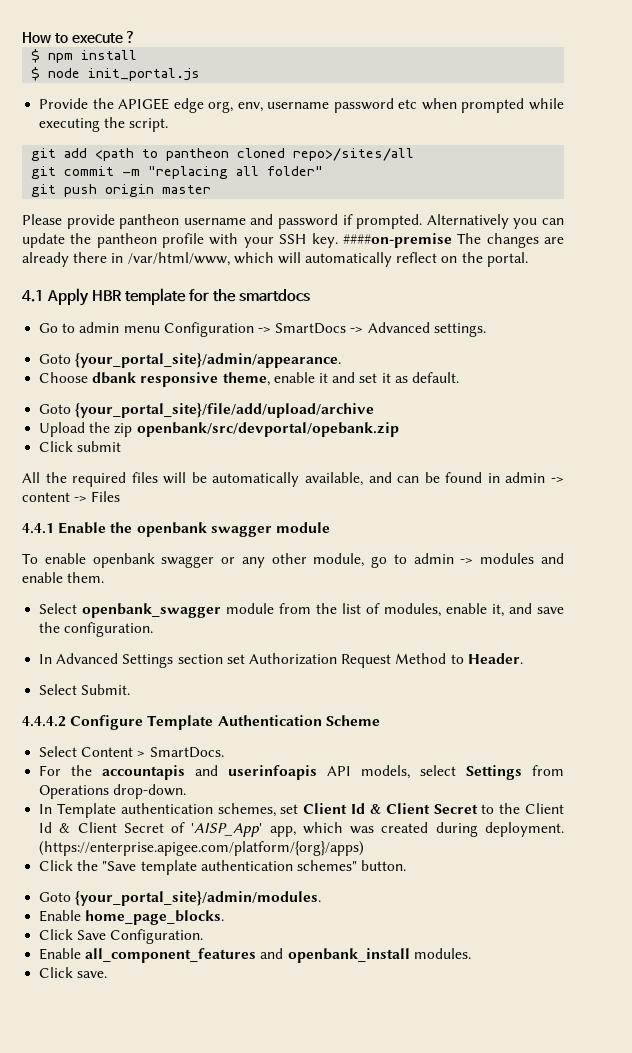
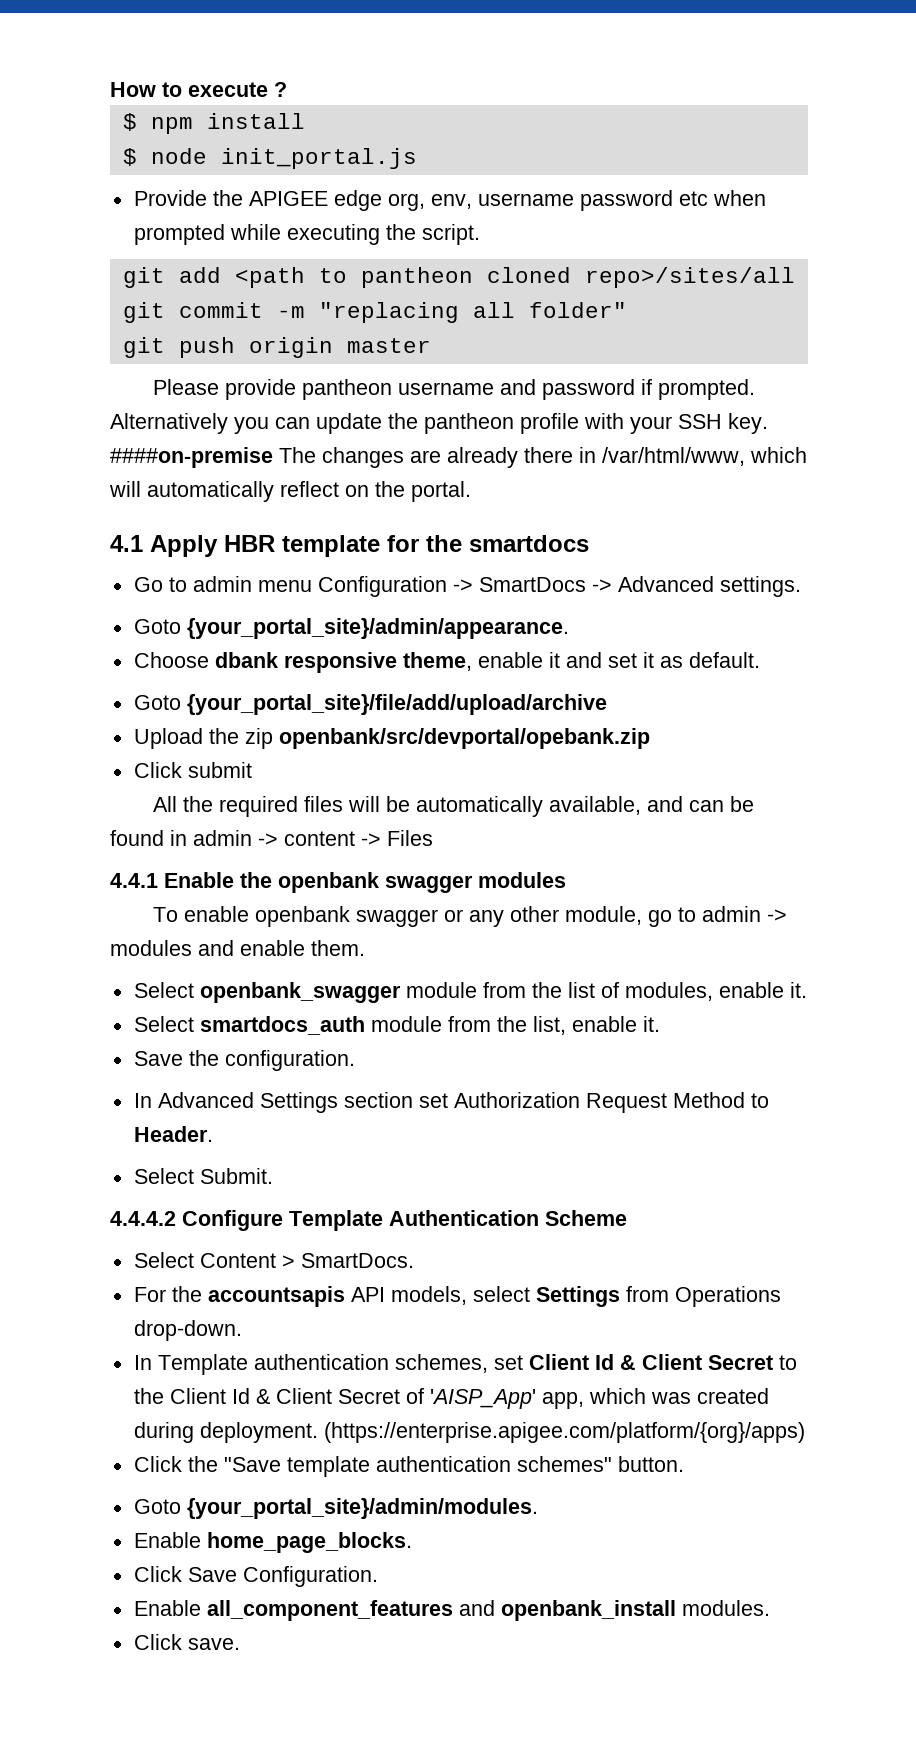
[275,522,330,533] module -> [478,872,566,888] modules
[492,603,564,617] it, and save -> [789,982,807,998] [133,1016,660,1035] [133,1051,183,1066] it. // Select smartdocs_auth module from the list, enable it. // Save
[102,765,318,780] accountapis and userinfoapis -> [207,1286,345,1307] accountsapis

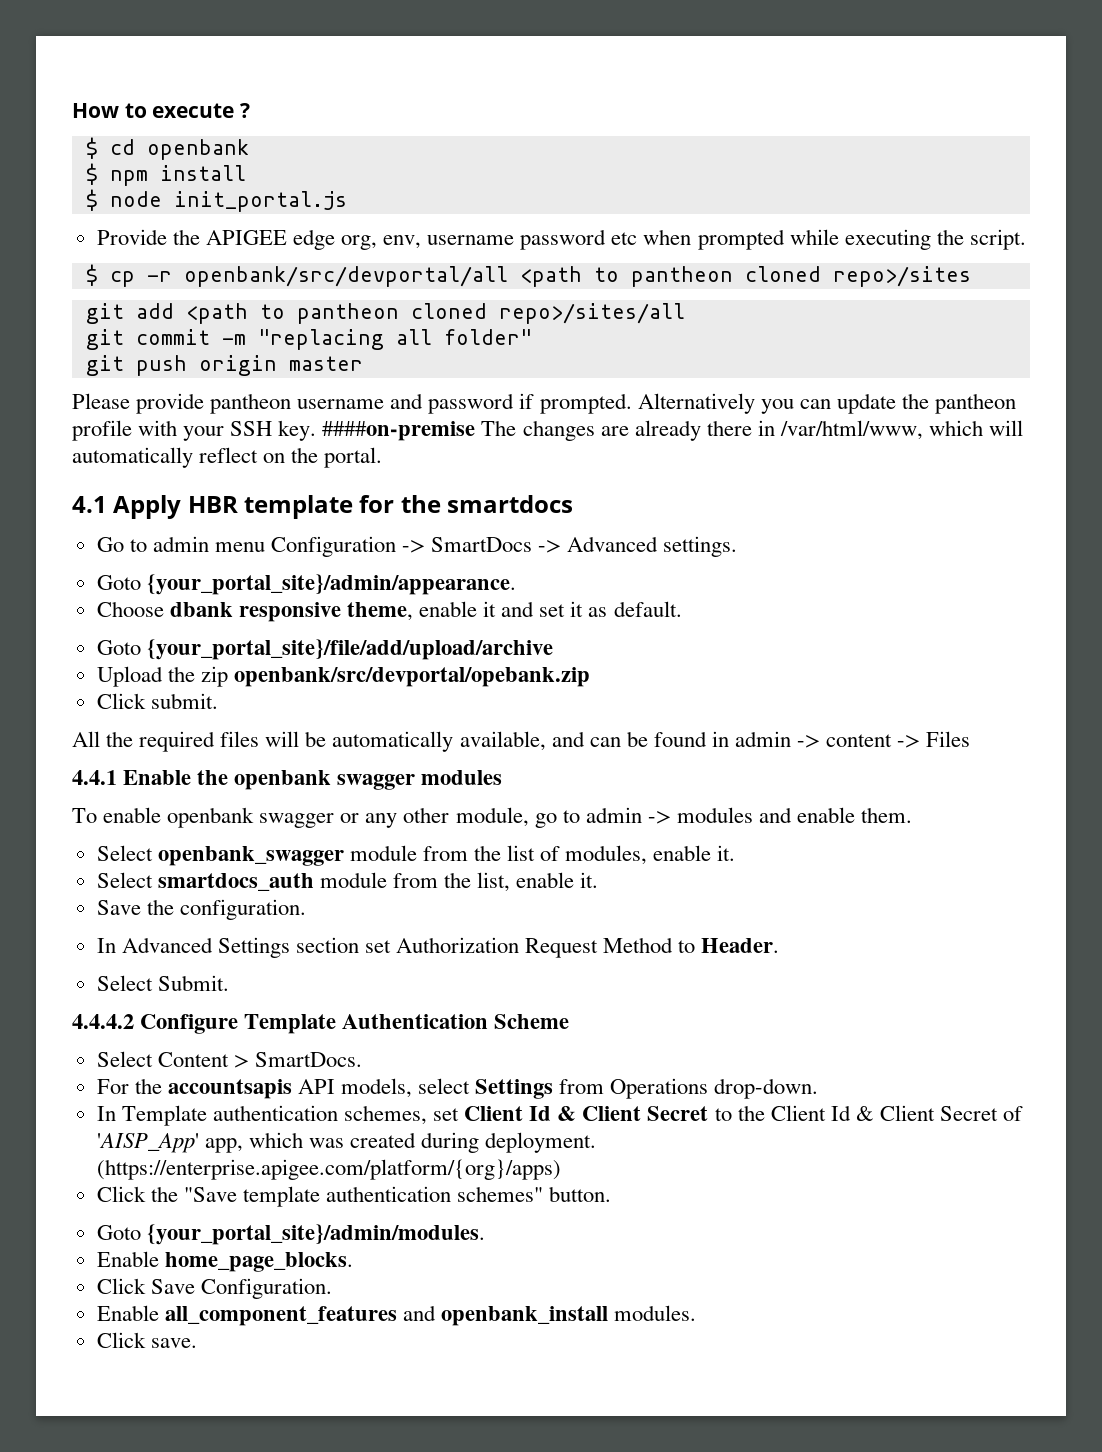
(287, 89) none -> [85,137,249,160] // $ cd openbank
(480, 234) none -> [85,264,971,287] // $ cp -r openbank/src/devportal/all <path to pantheon cloned repo>/sites
[187,762,252,778] submit -> [150,693,218,709] submit.

